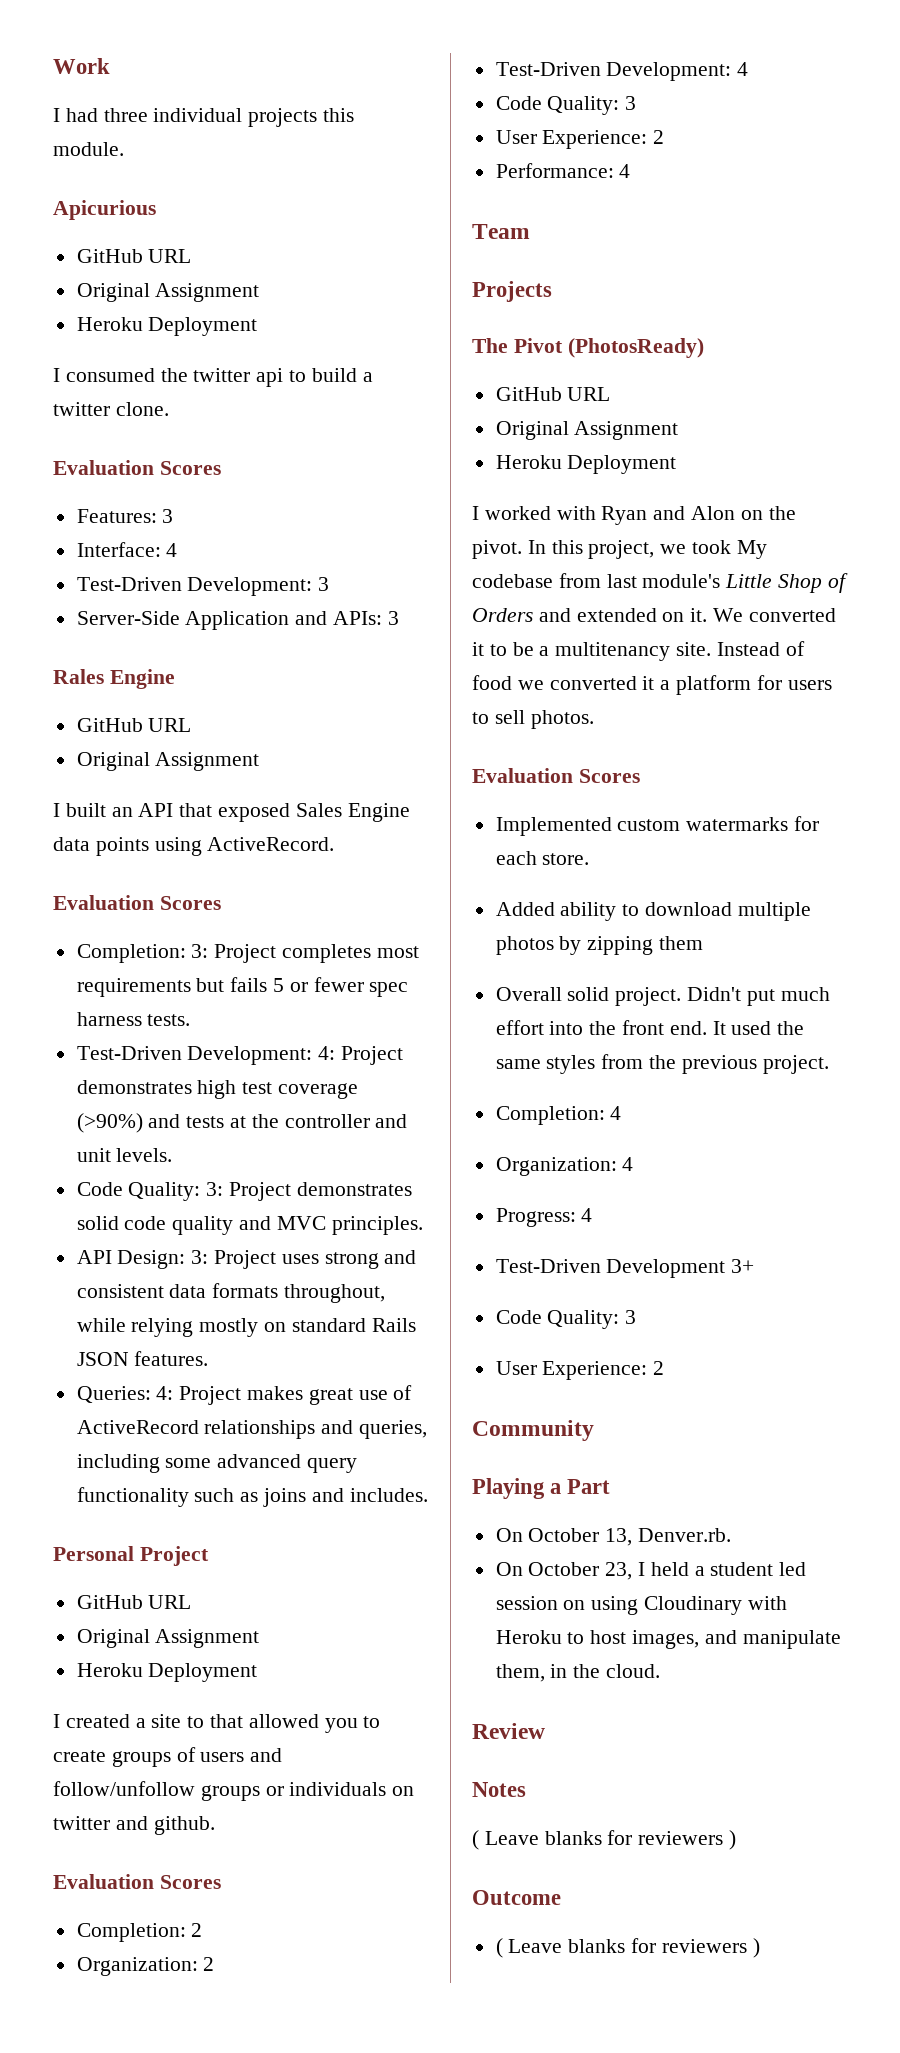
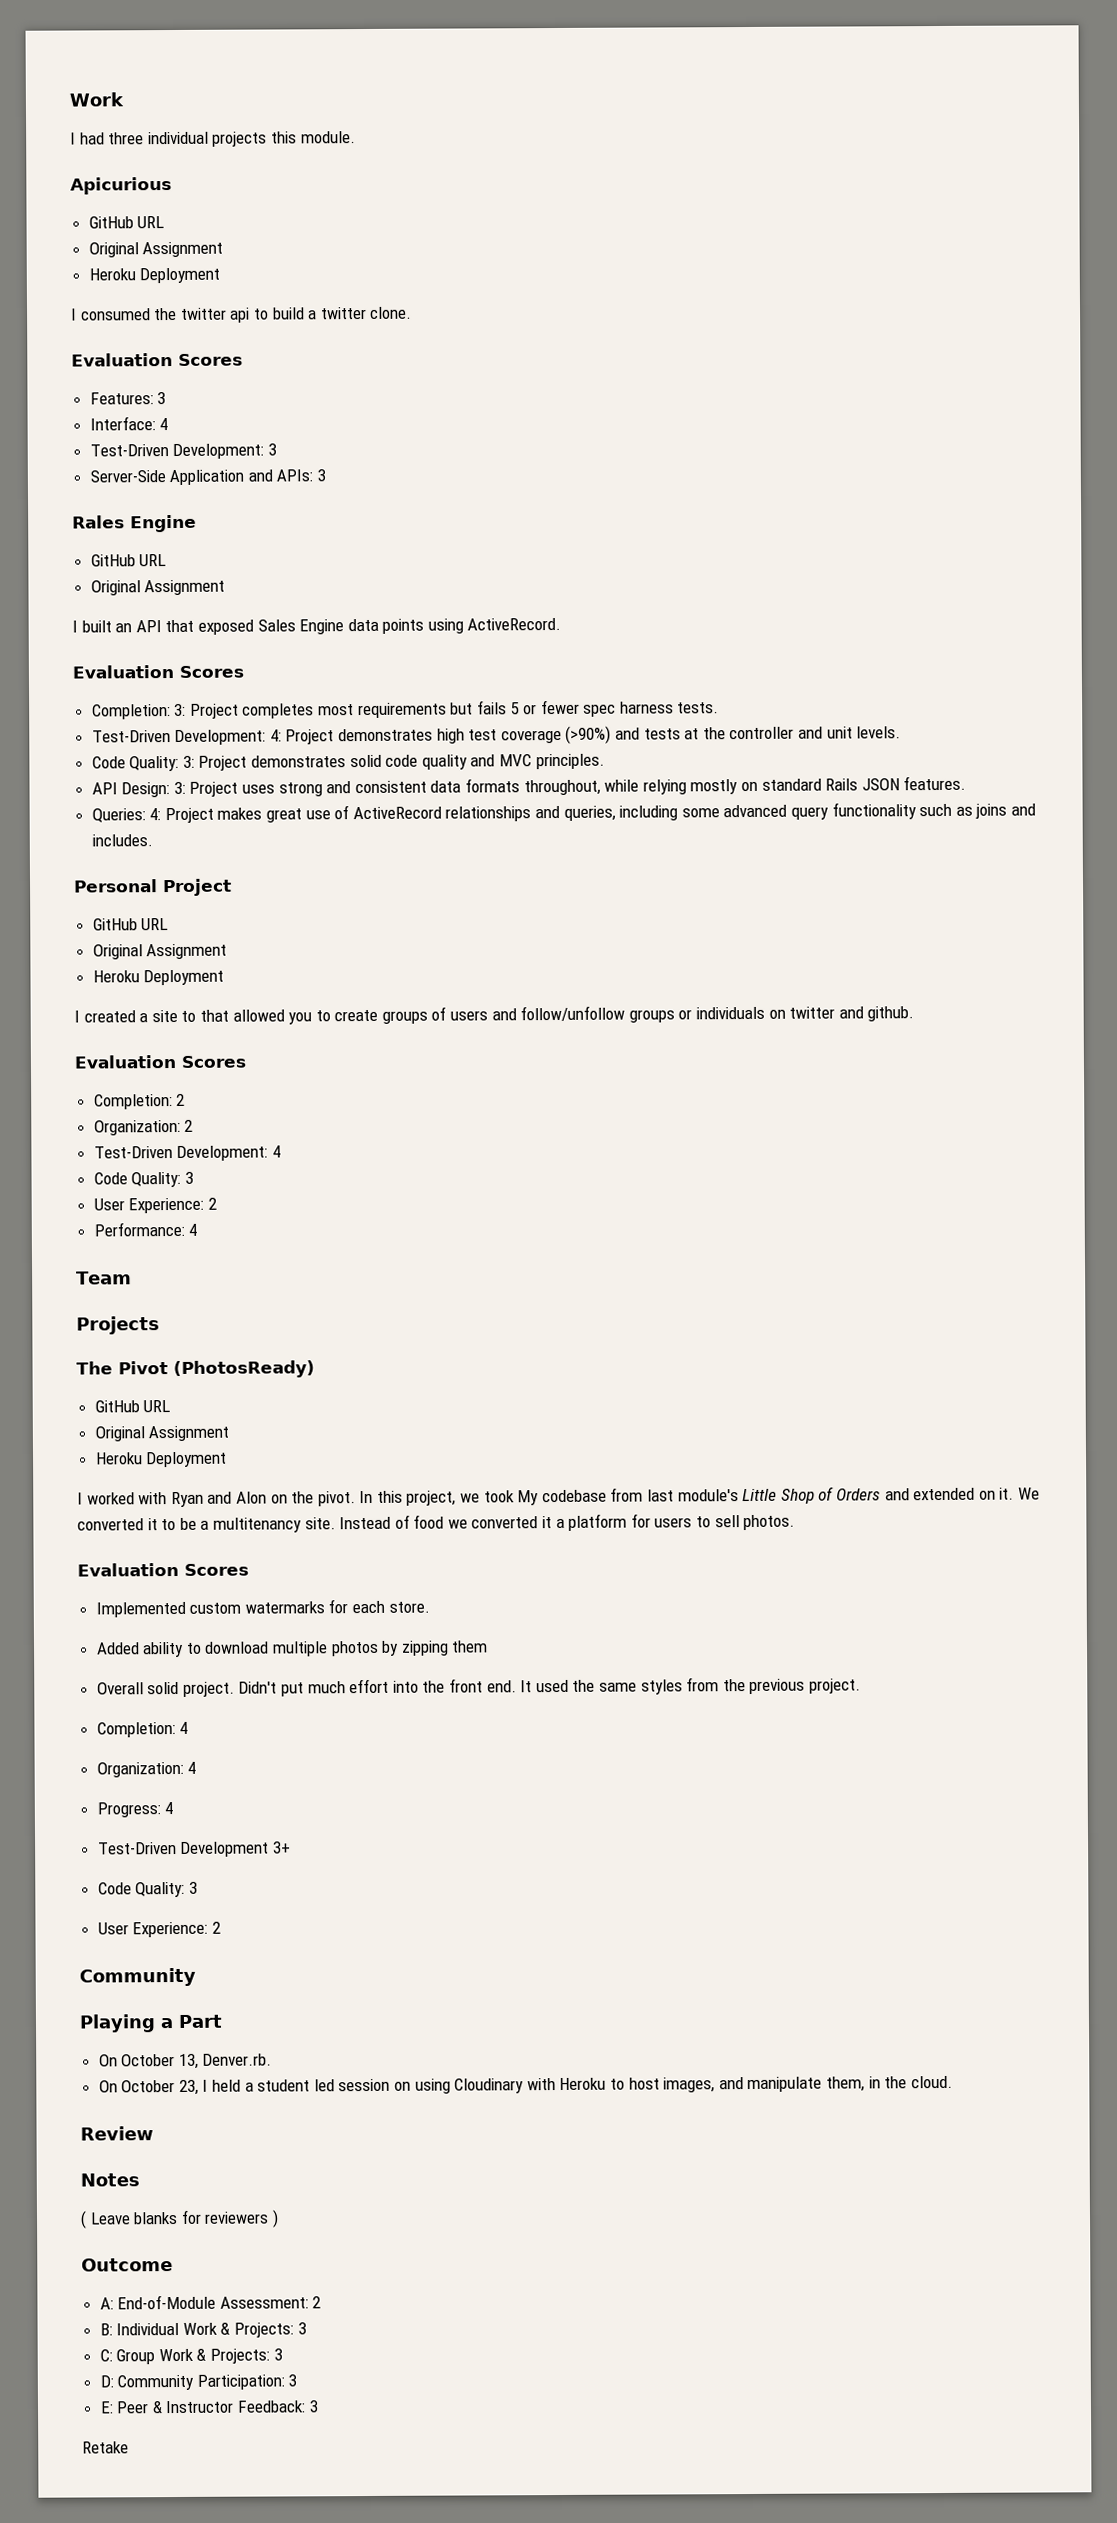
[495,1938,760,1958] ( Leave blanks for reviewers ) -> [99,2294,322,2310] [99,2322,307,2338] [99,2348,283,2365] [99,2374,298,2391] [99,2400,319,2414] [82,2441,129,2454] A: End-of-Module Assessment: 2 // B: Individual Work & Projects: 3 // C: Group Work & Projects: 3 // D: Community Participation: 3 // E: Peer & Instructor Feedback: 3 // Retake

